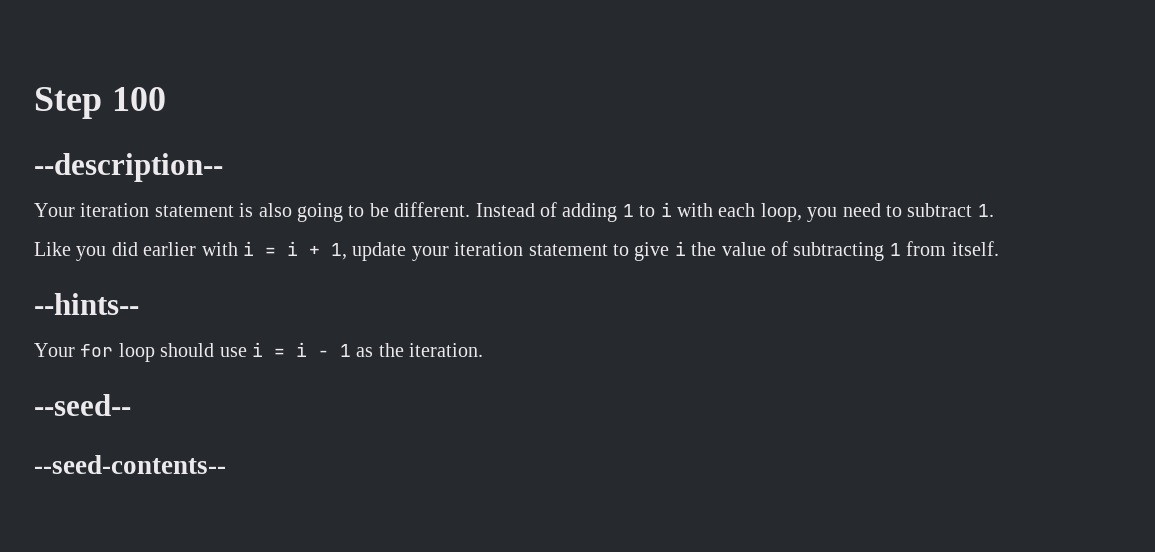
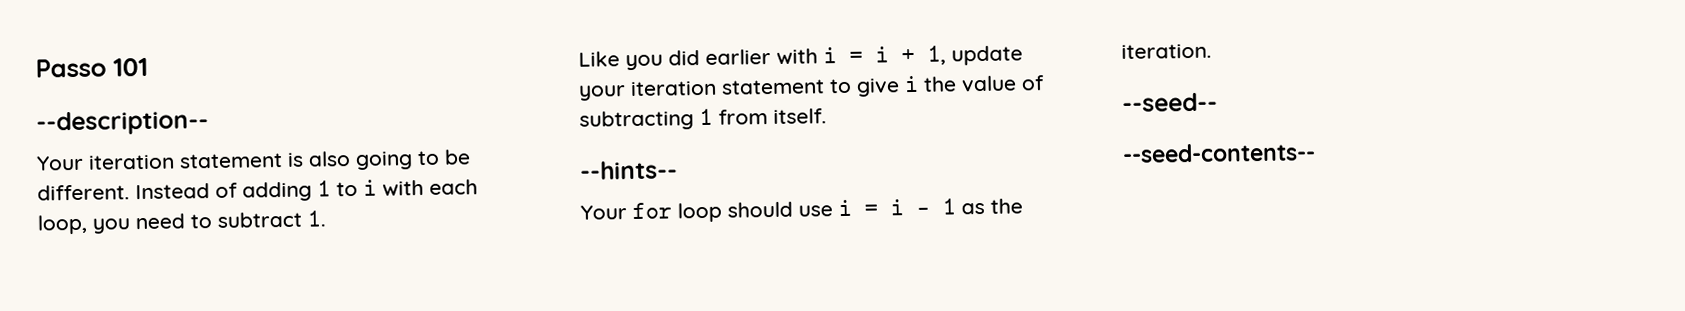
[34,87,166,119] Step 100 -> [35,57,148,78] Passo 101

